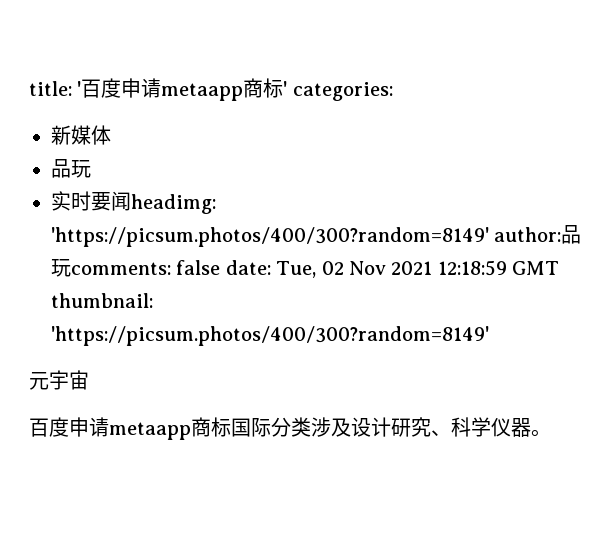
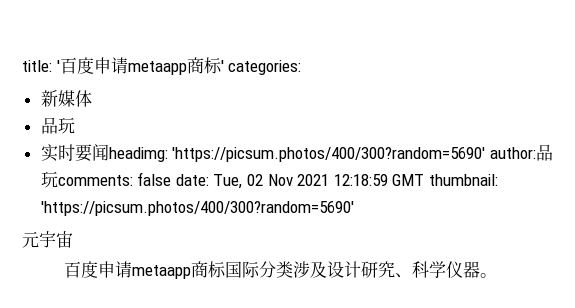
[51,227,489,247] 'https://picsum.photos/400/300?random=8149' -> [172,147,486,162] 'https://picsum.photos/400/300?random=5690'
[51,326,489,346] 'https://picsum.photos/400/300?random=8149' -> [40,201,354,216] 'https://picsum.photos/400/300?random=5690'

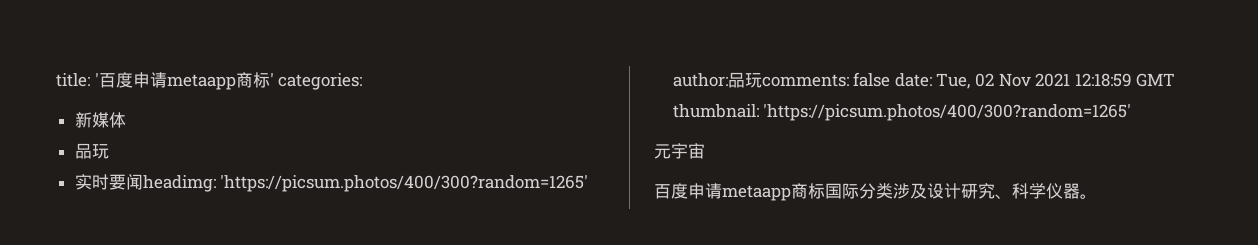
[172,147,486,162] 'https://picsum.photos/400/300?random=5690' -> [220,175,589,192] 'https://picsum.photos/400/300?random=1265'
[40,201,354,216] 'https://picsum.photos/400/300?random=5690' -> [763,104,1132,121] 'https://picsum.photos/400/300?random=1265'

